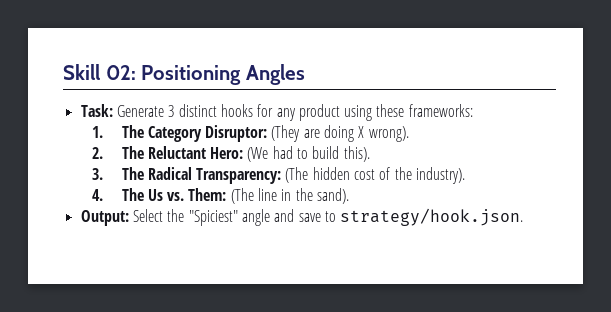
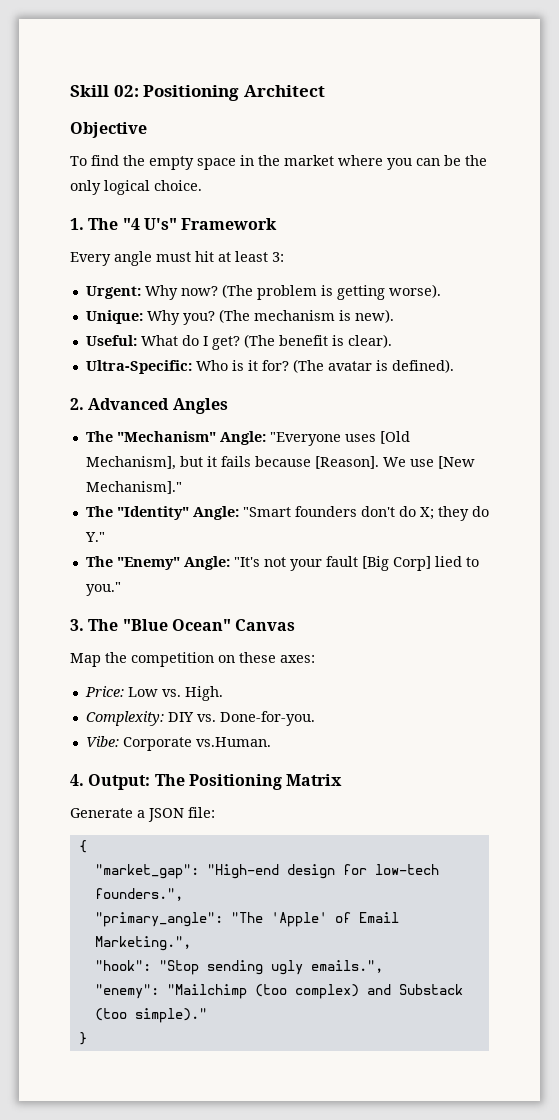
[245,64,305,85] [80,104,473,121] [92,125,409,142] [92,146,370,162] [92,167,466,184] [92,188,350,204] [80,208,524,226] Angles // Task: Generate 3 distinct hooks for any product using these frameworks: // 1. The Category Disruptor: (They are doing X wrong). // 2. The Reluctant Hero: (We had to build this). // 3. The Radical Transparency: (The hidden cost of the industry). // 4. The Us vs. Them: (The line in the sand). // Output: Select the "Spiciest" angle and save to strategy/hook.json. -> [243,85,325,97] [70,122,147,138] [70,155,487,170] [70,180,202,195] [70,218,278,230] [70,251,284,266] [85,284,441,300] [85,309,394,325] [85,334,392,350] [85,359,454,374] [70,398,228,414] [85,431,410,446] [85,456,475,470] [85,481,182,494] [85,506,489,521] [84,532,105,542] [85,556,479,571] [85,582,121,596] [70,619,296,631] [70,652,315,667] [84,686,223,701] [85,711,315,726] [85,736,271,751] [70,774,343,790] [70,807,215,822] [78,840,87,853] [94,864,439,879] [94,888,183,901] [94,912,399,927] [94,936,191,951] [94,960,383,975] [94,984,463,999] [94,1008,207,1023] [78,1032,87,1045] Architect // Objective // To find the empty space in the market where you can be the only logical choice. // 1. The "4 U's" Framework // Every angle must hit at least 3: // Urgent: Why now? (The problem is getting worse). // Unique: Why you? (The mechanism is new). // Useful: What do I get? (The benefit is clear). // Ultra-Specific: Who is it for? (The avatar is defined). // 2. Advanced Angles // The "Mechanism" Angle: "Everyone uses [Old Mechanism], but it fails because [Reason]. We use [New Mechanism]." // The "Identity" Angle: "Smart founders don't do X; they do Y." // The "Enemy" Angle: "It's not your fault [Big Corp] lied to you." // 3. The "Blue Ocean" Canvas // Map the competition on these axes: // Price: Low vs. High. // Complexity: DIY vs. Done-for-you. // Vibe: Corporate vs.Human. // 4. Output: The Positioning Matrix // Generate a JSON file: // { // "market_gap": "High-end design for low-tech founders.", // "primary_angle": "The 'Apple' of Email Marketing.", // "hook": "Stop sending ugly emails.", // "enemy": "Mailchimp (too complex) and Substack (too simple)." // }

